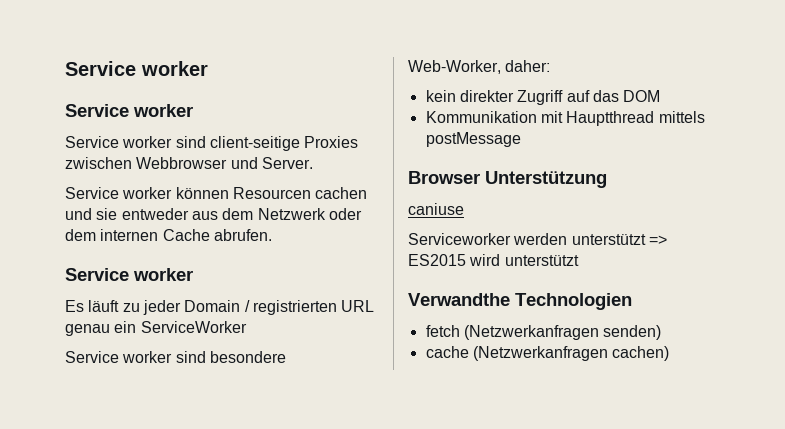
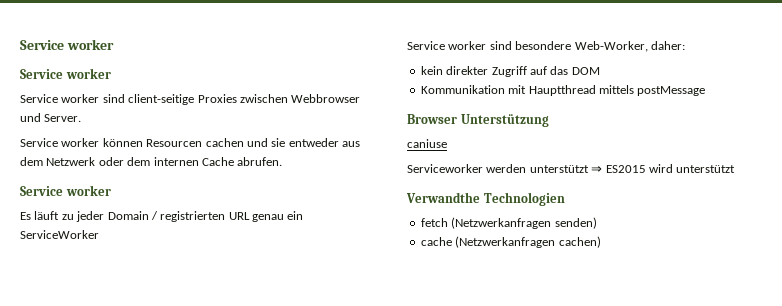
[648,235,667,245] => -> [591,166,603,173] ⇒

